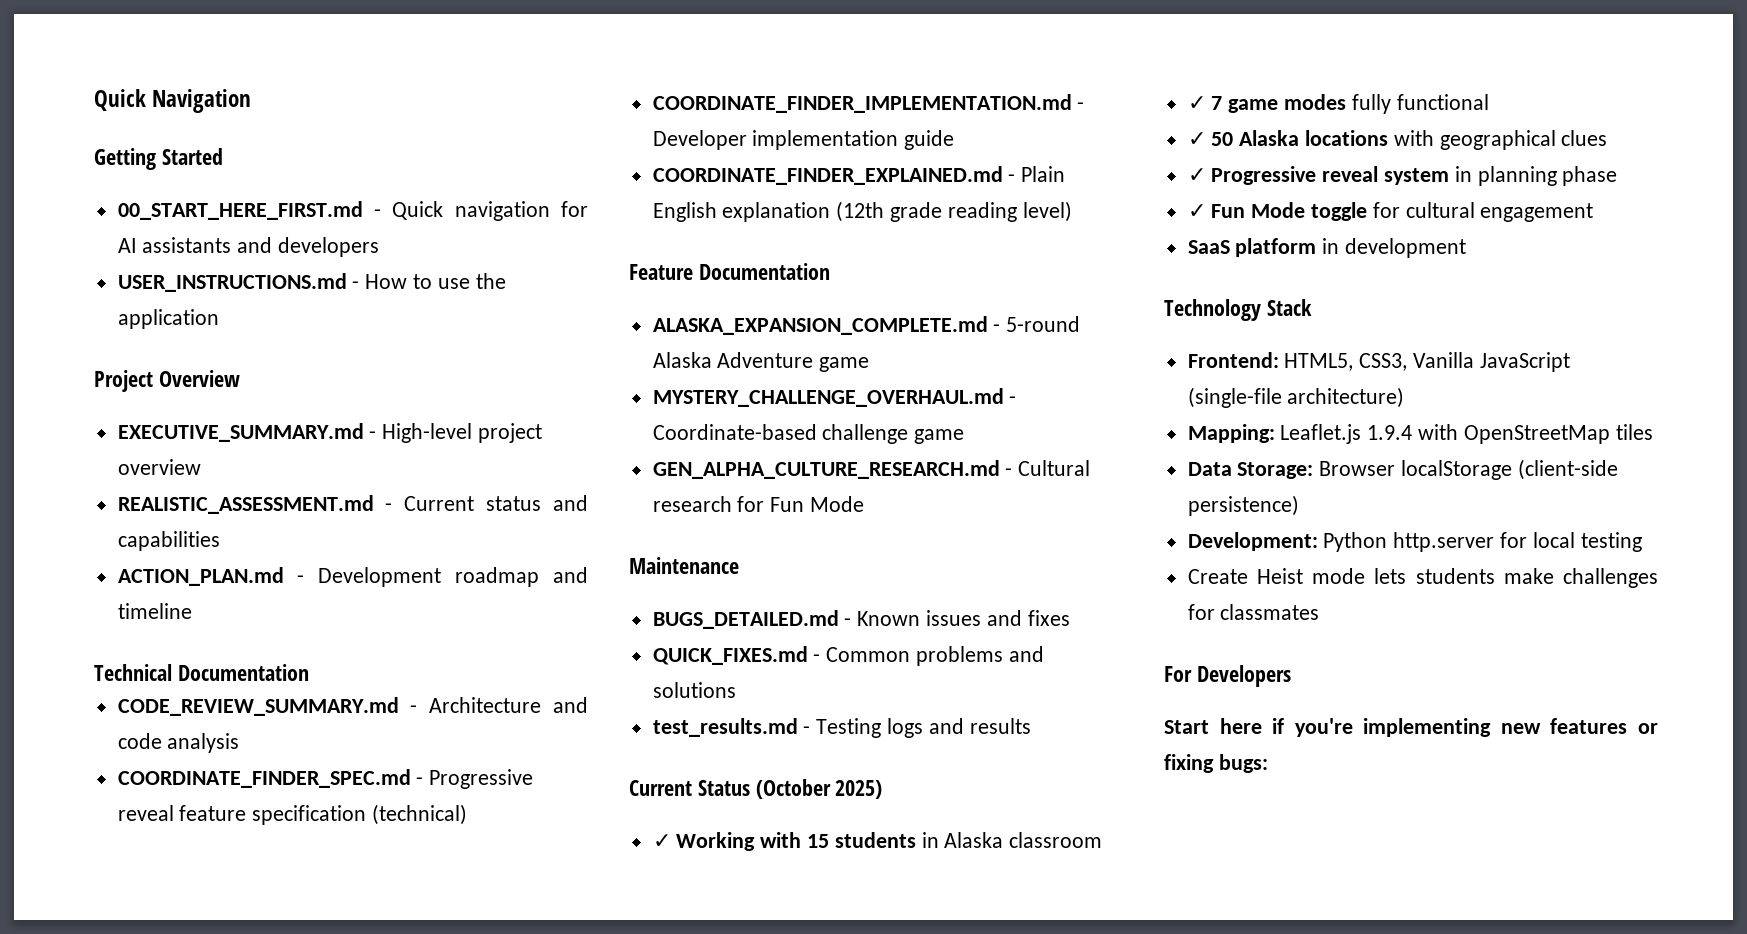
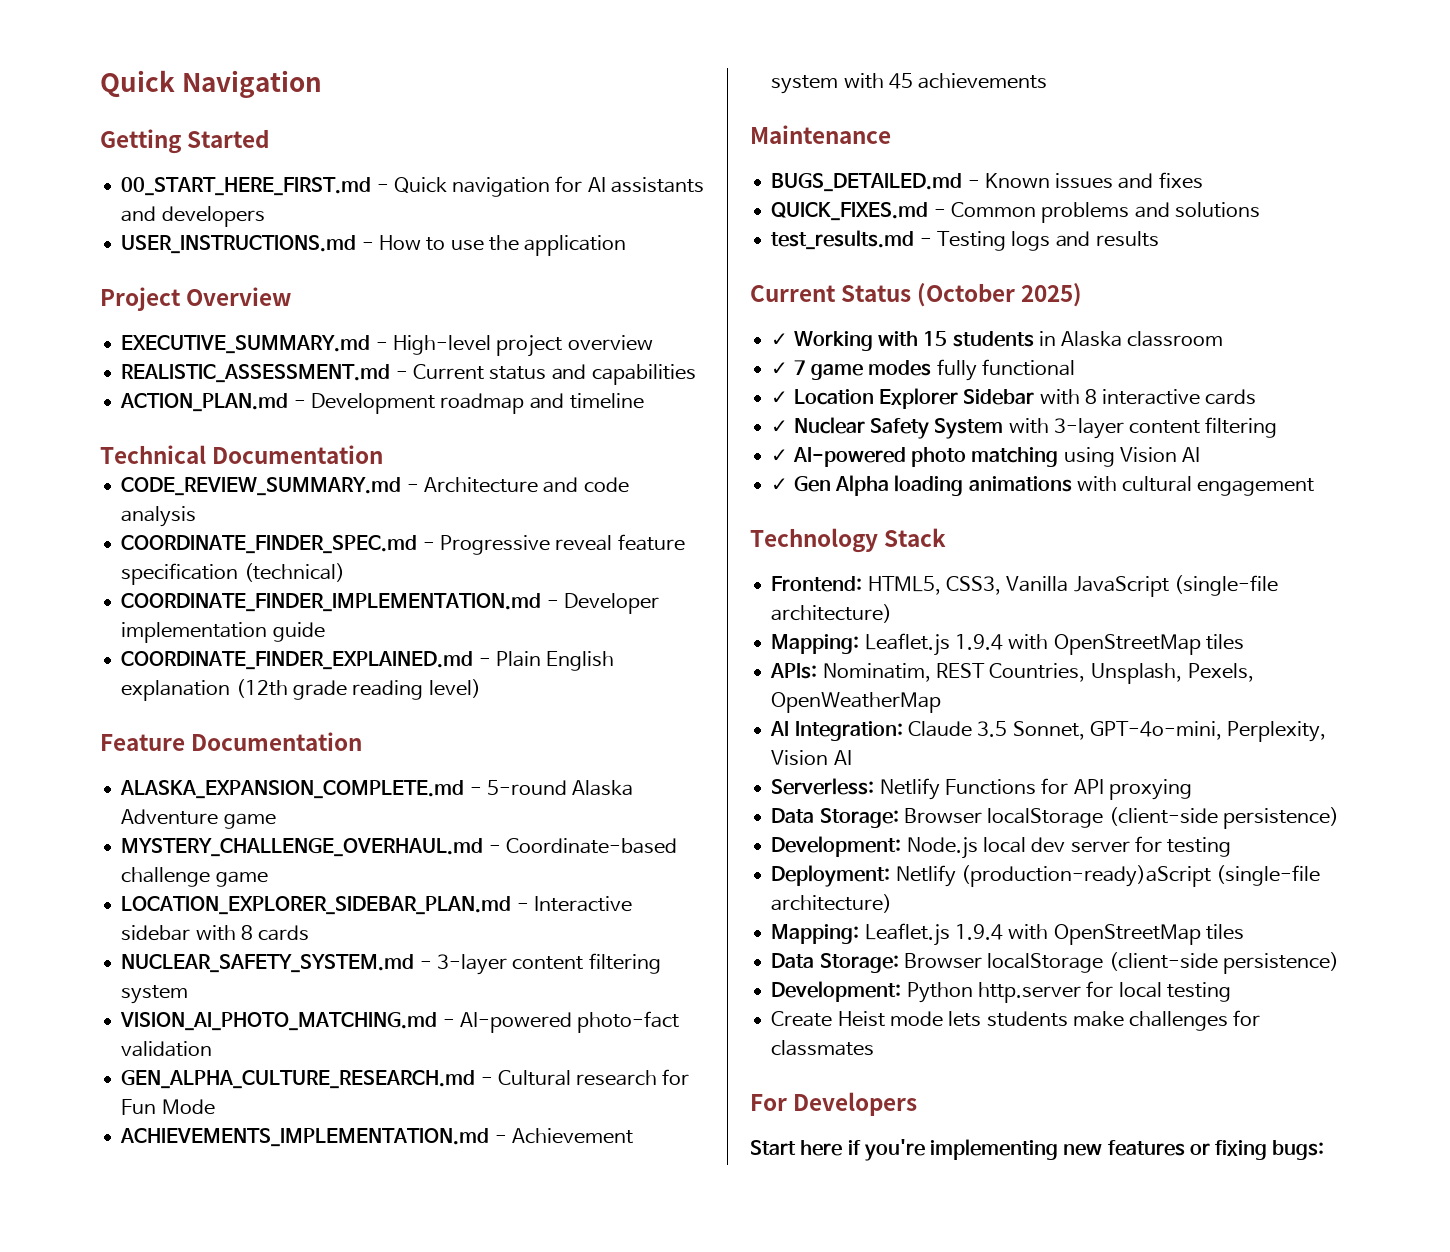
(965, 436) none -> [121,896,632,915] [121,925,310,941] [121,953,661,975] [121,985,189,1004] [120,1011,680,1033] [121,1041,213,1057] // LOCATION_EXPLORER_SIDEBAR_PLAN.md - Interactive sidebar with 8 cards // NUCLEAR_SAFETY_SYSTEM.md - 3-layer content filtering system // VISION_AI_PHOTO_MATCHING.md - AI-powered photo-fact validation
(865, 504) none -> [120,1128,633,1147] [771,73,1048,94] // ACHIEVEMENTS_IMPLEMENTATION.md - Achievement system with 45 achievements
[1211,130,1608,150] [1187,166,1618,186] [1187,202,1594,222] [1187,238,1467,258] 50 Alaska locations with geographical clues // ✓ Progressive reveal system in planning phase // ✓ Fun Mode toggle for cultural engagement // SaaS platform in development -> [793,388,1257,409] [771,417,1278,439] [771,447,1201,467] [771,475,1315,496] Location Explorer Sidebar with 8 interactive cards // ✓ Nuclear Safety System with 3-layer content filtering // ✓ AI-powered photo matching using Vision AI // ✓ Gen Alpha loading animations with cultural engagement
(1653, 432) none -> [770,663,1254,684] [771,692,942,713] [770,721,1327,742] [771,750,852,766] [771,778,1192,800] [771,807,1339,829] [771,836,1232,859] [771,865,1321,887] [771,894,893,913] [771,923,1244,946] // APIs: Nominatim, REST Countries, Unsplash, Pexels, OpenWeatherMap // AI Integration: Claude 3.5 Sonnet, GPT-4o-mini, Perplexity, Vision AI // Serverless: Netlify Functions for API proxying // Data Storage: Browser localStorage (client-side persistence) // Development: Node.js local dev server for testing // Deployment: Netlify (production-ready)aScript (single-file architecture) // Mapping: Leaflet.js 1.9.4 with OpenStreetMap tiles

